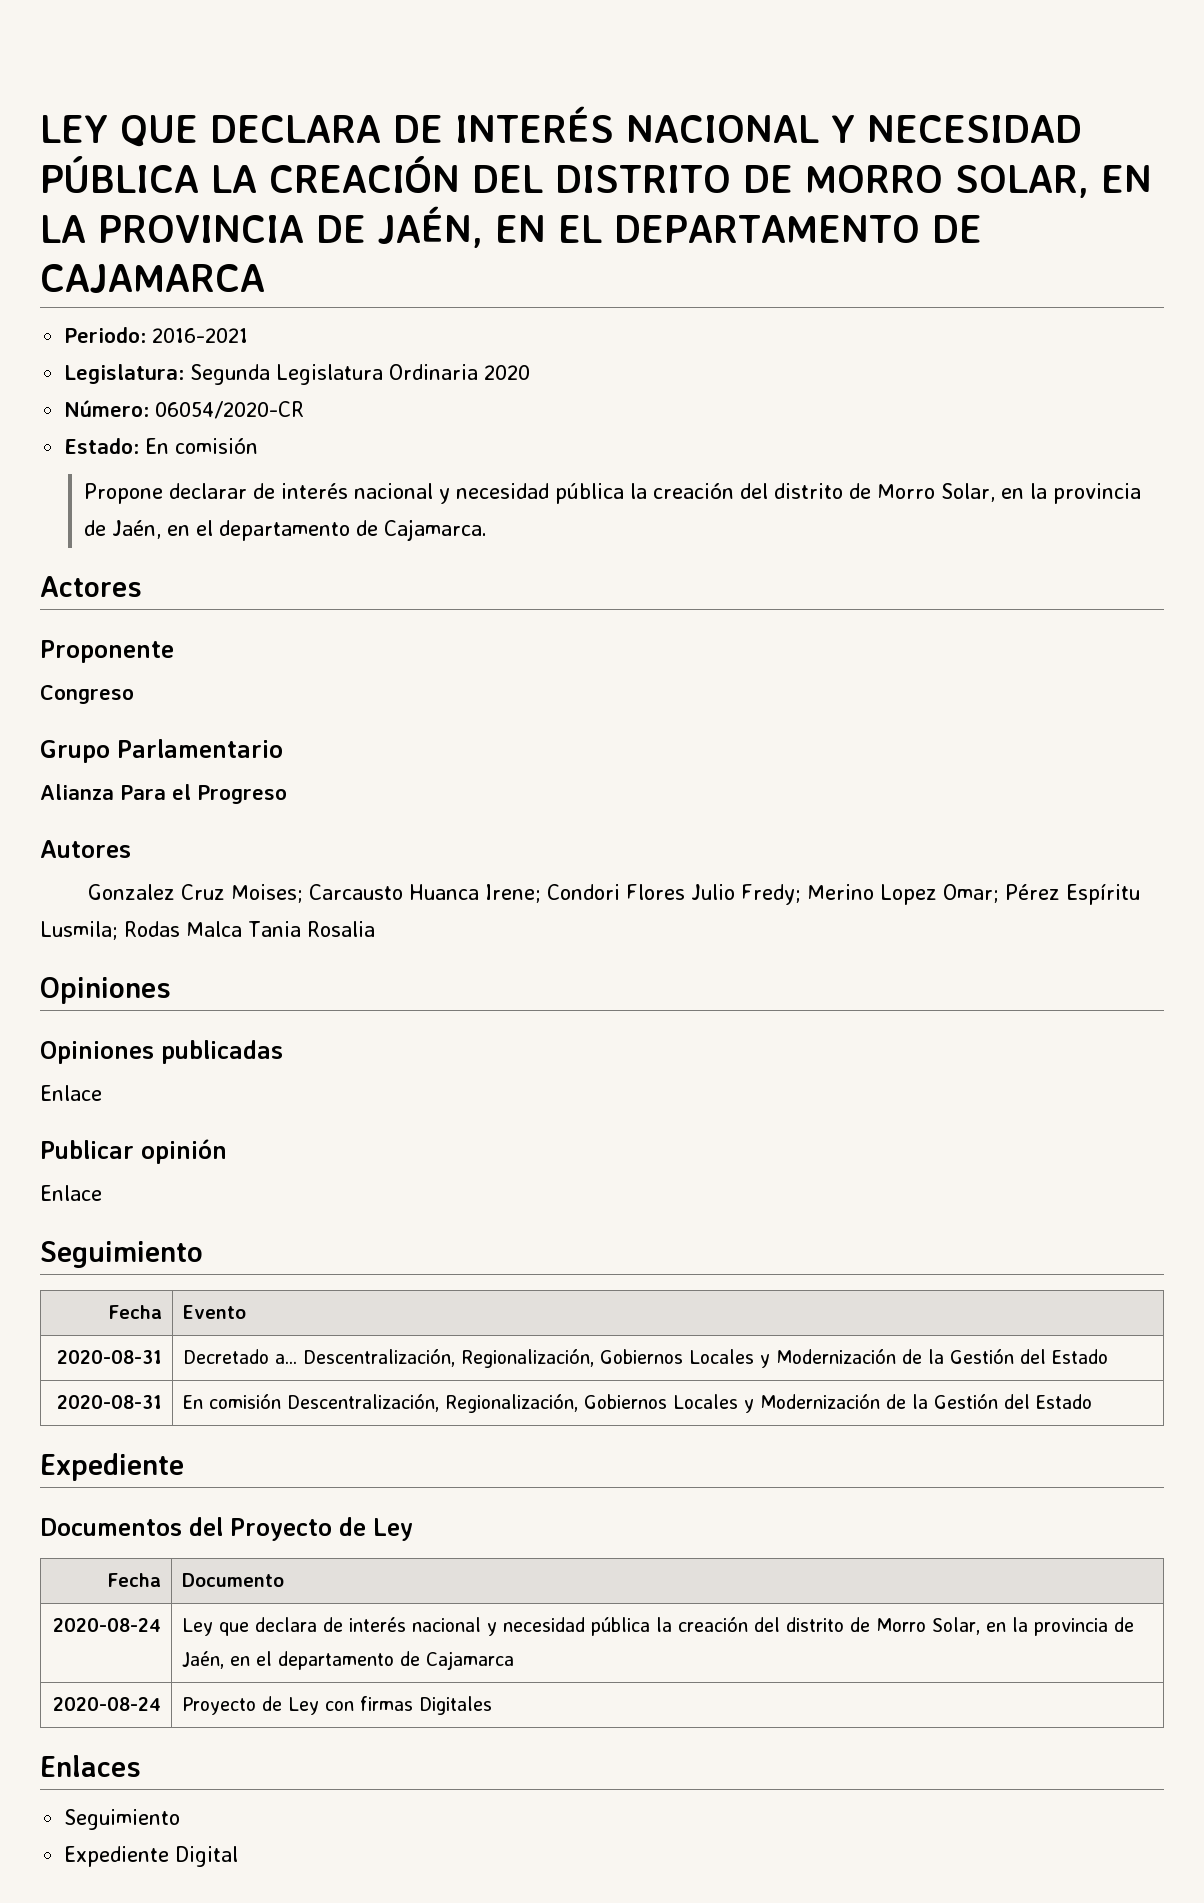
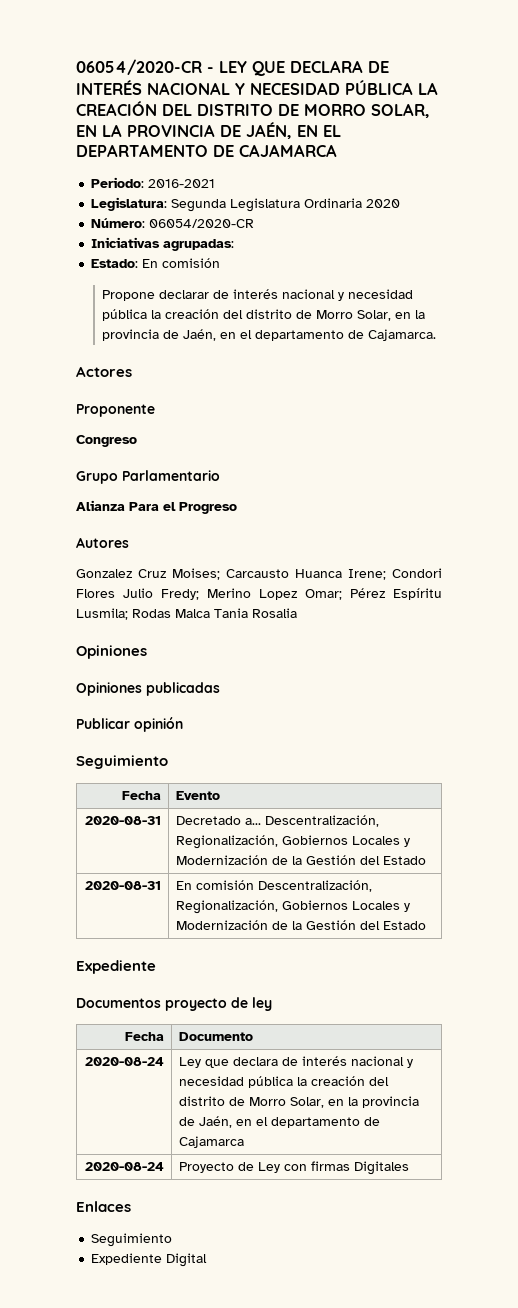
(40, 129) none -> [76,59,214,75] 06054/2020-CR -
(305, 410) none -> [91,237,235,251] // Iniciativas agrupadas:
[40,1085,102,1101] // Enlace -> (220, 689) none
[40,1185,102,1201] // Enlace -> (183, 724) none
[189,1517,413,1541] del Proyecto de Ley -> [165,997,272,1011] proyecto de ley

